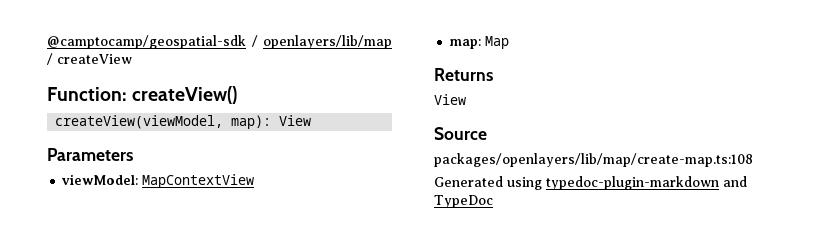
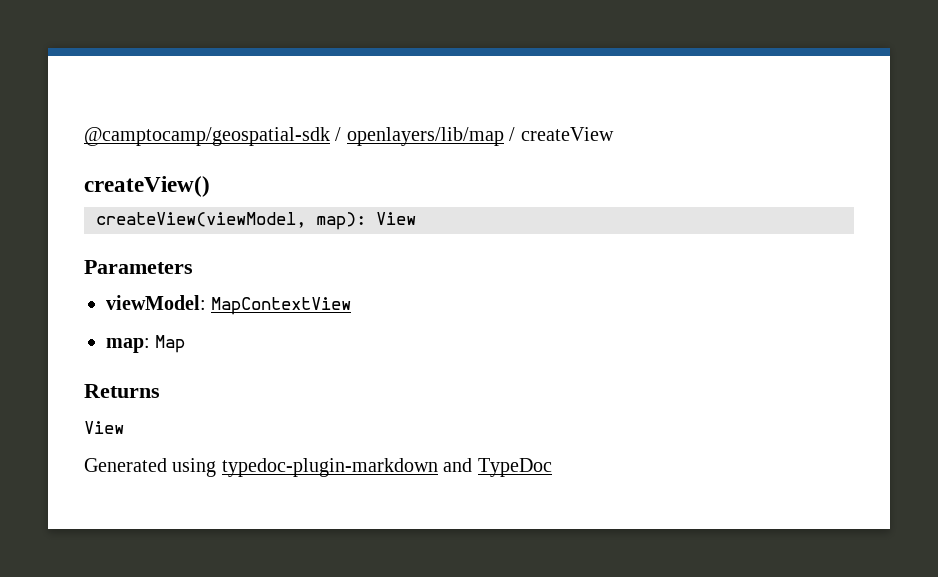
[47,87,127,101] Function: -> (614, 134) none
[434,127,487,140] [434,153,753,167] // Source // packages/openlayers/lib/map/create-map.ts:108 -> (124, 427) none

